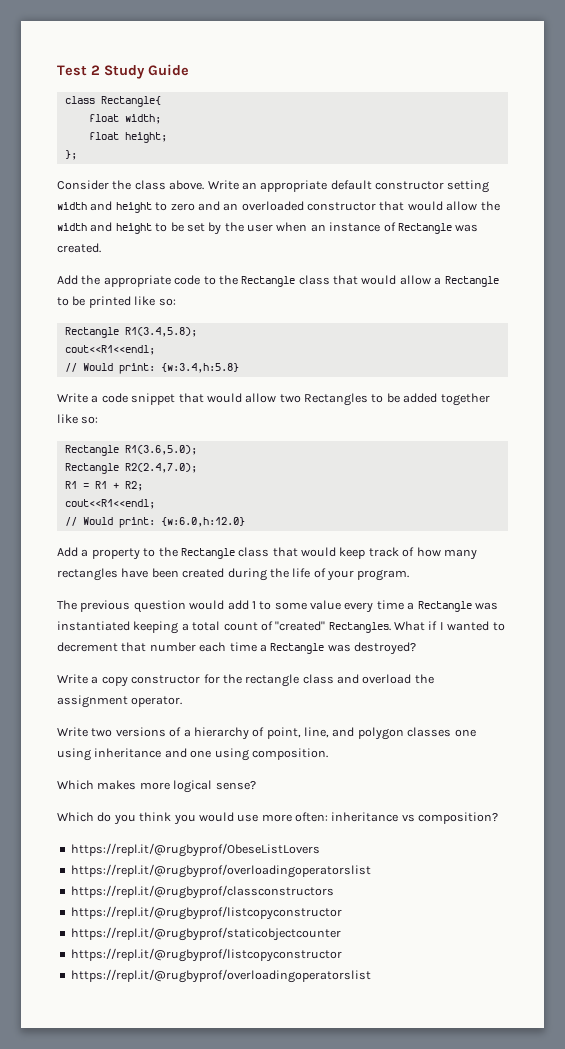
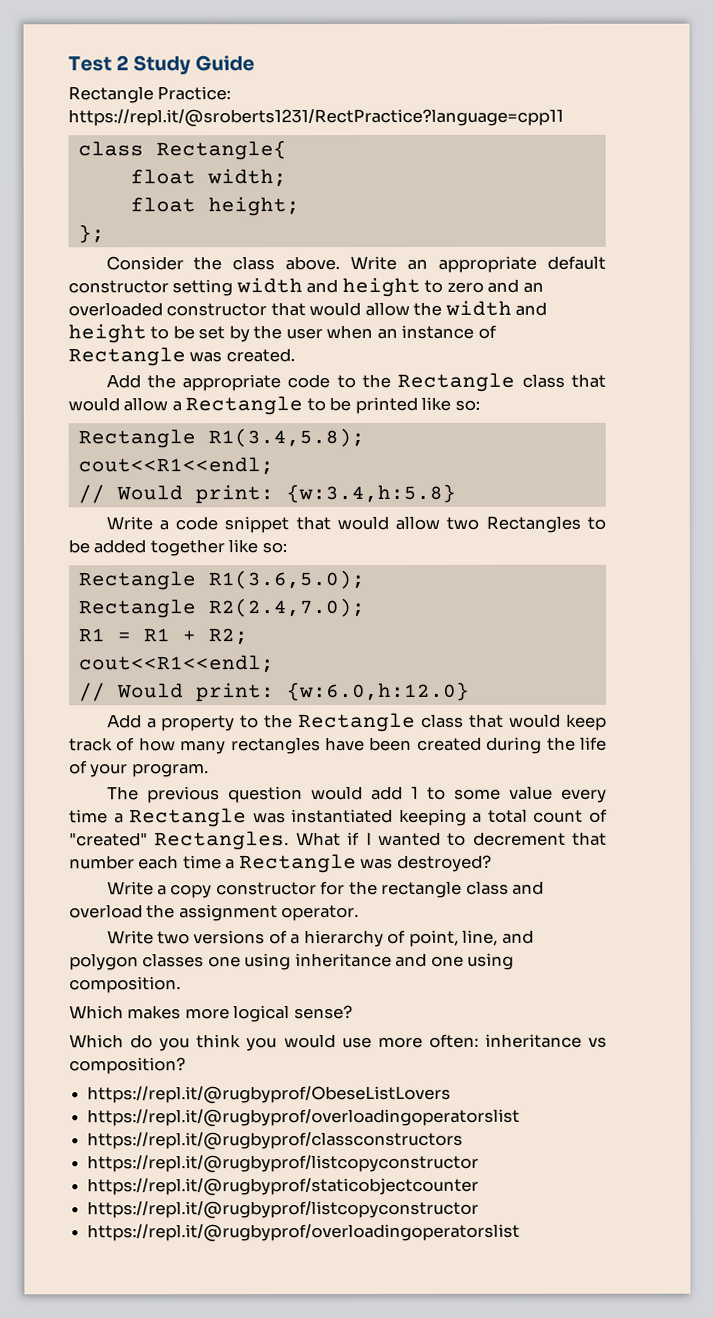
(189, 70) none -> [68,86,232,104] [68,108,564,128] // Rectangle Practice: https://repl.it/@sroberts1231/RectPractice?language=cpp11

